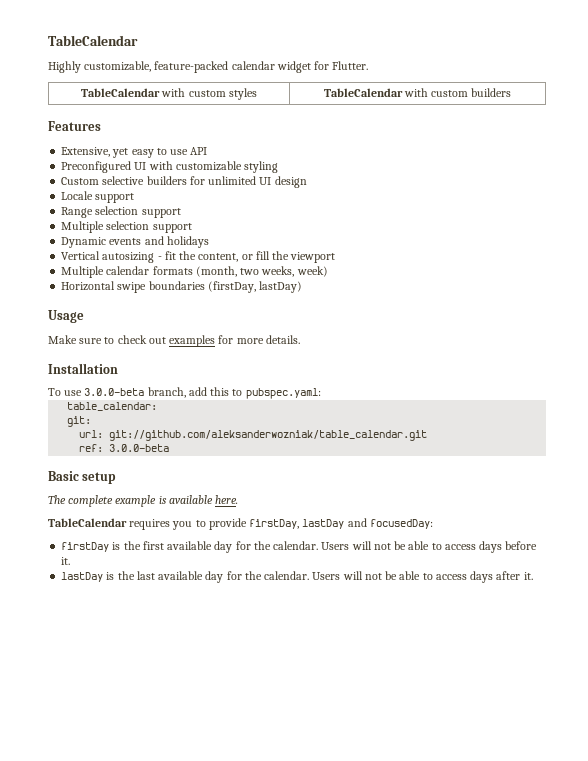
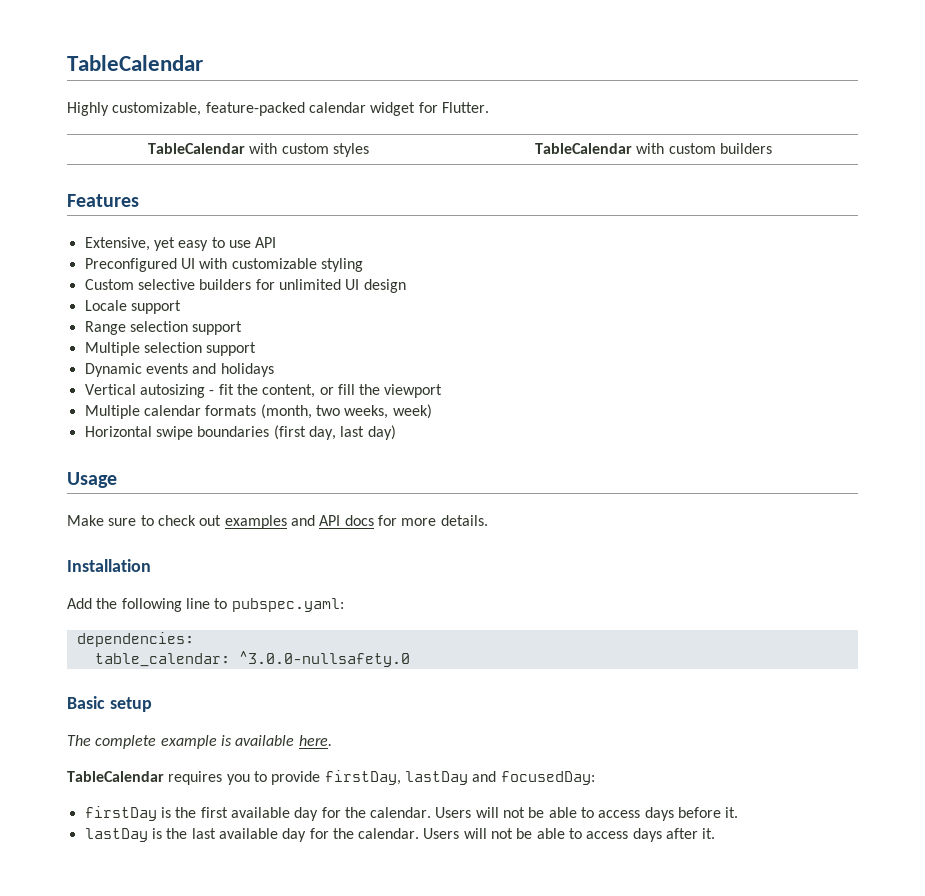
[207,281,303,293] (firstDay, lastDay) -> [273,425,396,440] (first day, last day)
(216, 341) none -> [290,515,374,526] and API docs
[48,387,230,398] To use 3.0.0-beta branch, add this -> [67,598,210,612] Add the following line
(321, 393) none -> [76,632,194,647] // dependencies:
[67,416,92,427] [79,430,428,441] [79,444,170,452] // git: // url: git://github.com/aleksanderwozniak/table_calendar.git // ref: 3.0.0-beta -> [238,651,410,667] ^3.0.0-nullsafety.0

